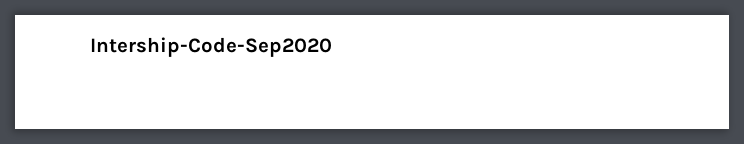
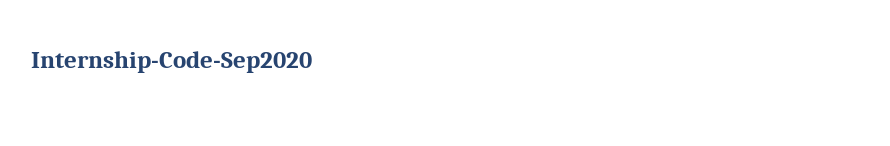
[90,37,332,57] Intership-Code-Sep2020 -> [31,51,312,73] Internship-Code-Sep2020

